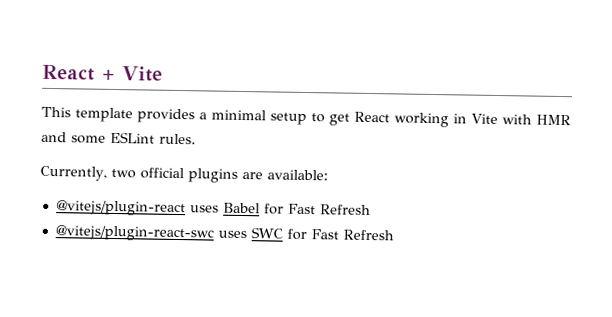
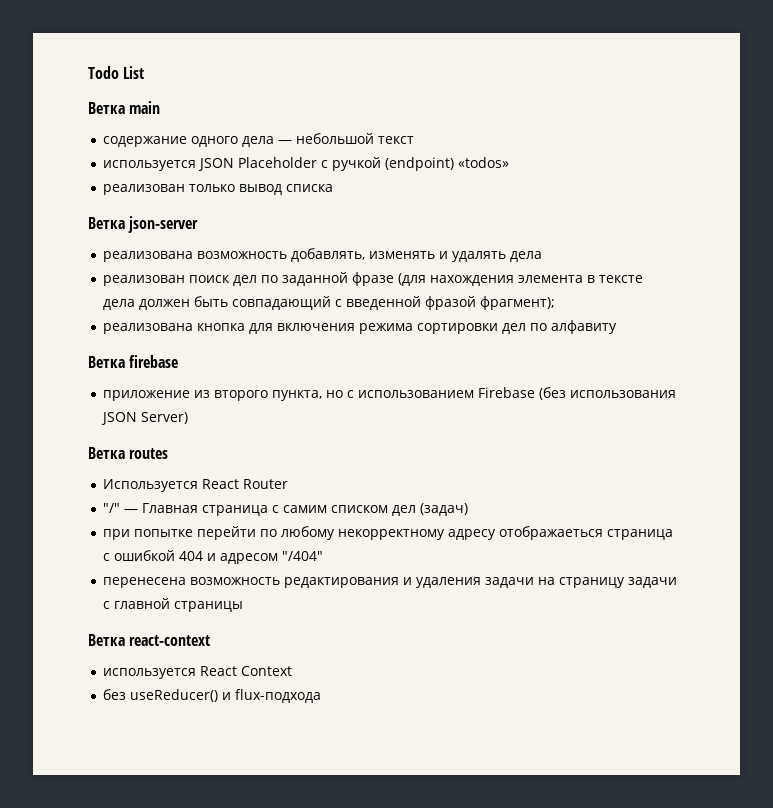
[42,64,163,82] [41,106,571,128] [41,131,196,145] [40,165,328,183] [55,200,371,217] [54,225,394,242] React + Vite // This template provides a minimal setup to get React working in Vite with HMR and some ESLint rules. // Currently, two official plugins are available: // @vitejs/plugin-react uses Babel for Fast Refresh // @vitejs/plugin-react-swc uses SWC for Fast Refresh -> [88,66,145,79] [88,101,161,114] [103,133,415,147] [103,157,510,171] [103,184,334,195] [88,216,199,233] [103,248,543,262] [103,272,644,286] [103,296,556,310] [103,320,618,334] [88,355,179,368] [103,387,677,401] [101,412,189,425] [88,447,169,459] [103,479,289,492] [103,503,469,516] [103,526,674,540] [103,550,324,564] [103,577,678,588] [103,598,244,612] [88,634,211,646] [103,666,293,679] [103,689,322,703] Todo List // Ветка main // содержание одного дела — небольшой текст // используется JSON Placeholder с ручкой (endpoint) «todos» // реализован только вывод списка // Ветка json-server // реализована возможность добавлять, изменять и удалять дела // реализован поиск дел по заданной фразе (для нахождения элемента в тексте дела должен быть совпадающий с введенной фразой фрагмент); // реализована кнопка для включения режима сортировки дел по алфавиту // Ветка firebase // приложение из второго пункта, но с использованием Firebase (без использования JSON Server) // Ветка routes // Используется React Router // "/" — Главная страница с самим списком дел (задач) // при попытке перейти по любому некорректному адресу отображаеться страница с ошибкой 404 и адресом "/404" // перенесена возможность редактирования и удаления задачи на страницу задачи с главной страницы // Ветка react-context // используется React Context // без useReducer() и flux-подхода

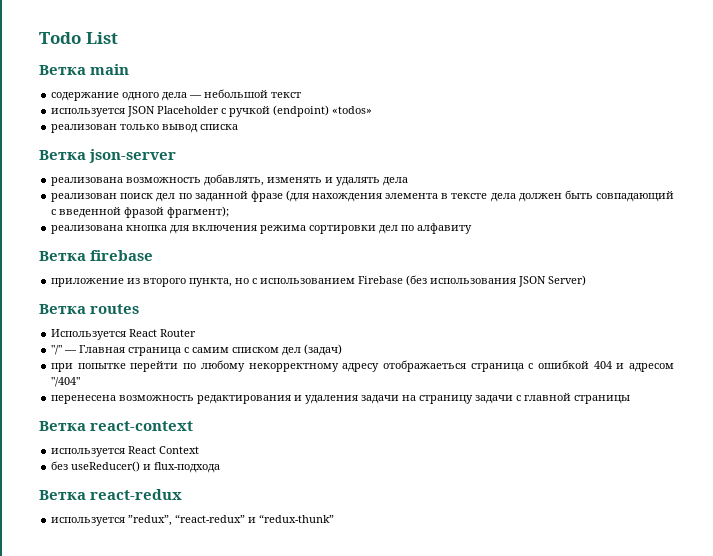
(322, 696) none -> [39,489,183,500] [51,514,335,526] // Ветка react-redux // используется ”redux”, “react-redux” и “redux-thunk”

